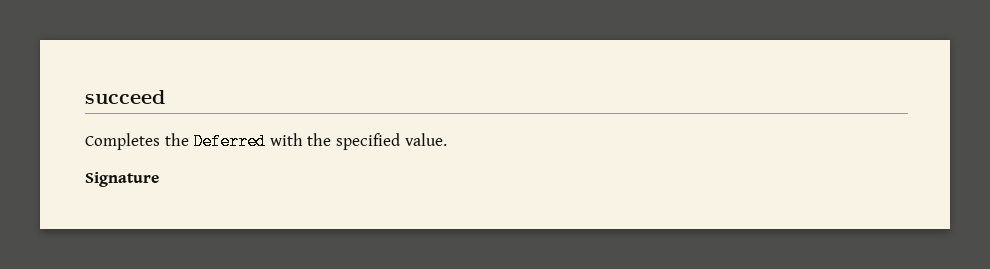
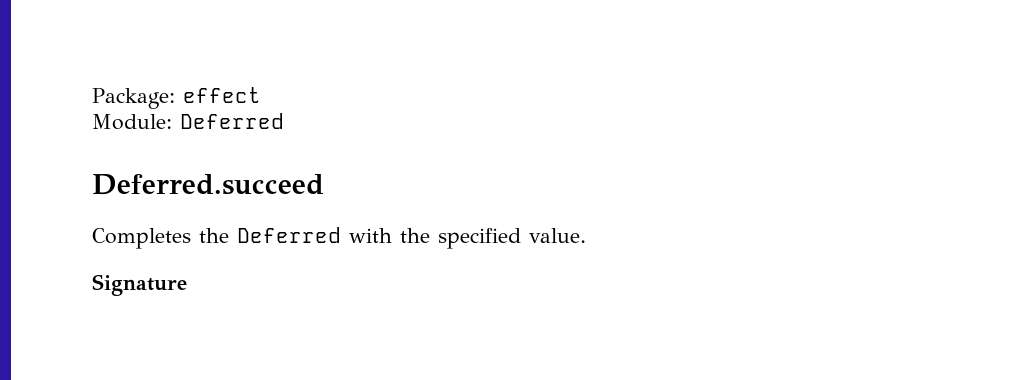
[85,90,165,104] succeed -> [92,87,261,109] [92,113,284,130] [92,174,324,195] Package: effect // Module: Deferred // Deferred.succeed

